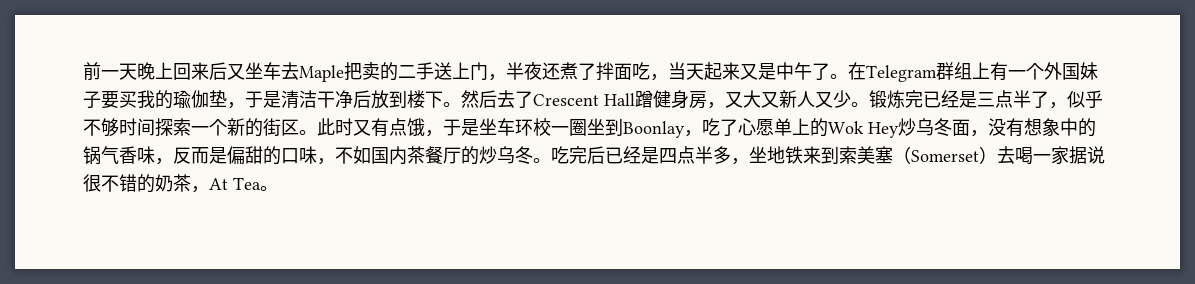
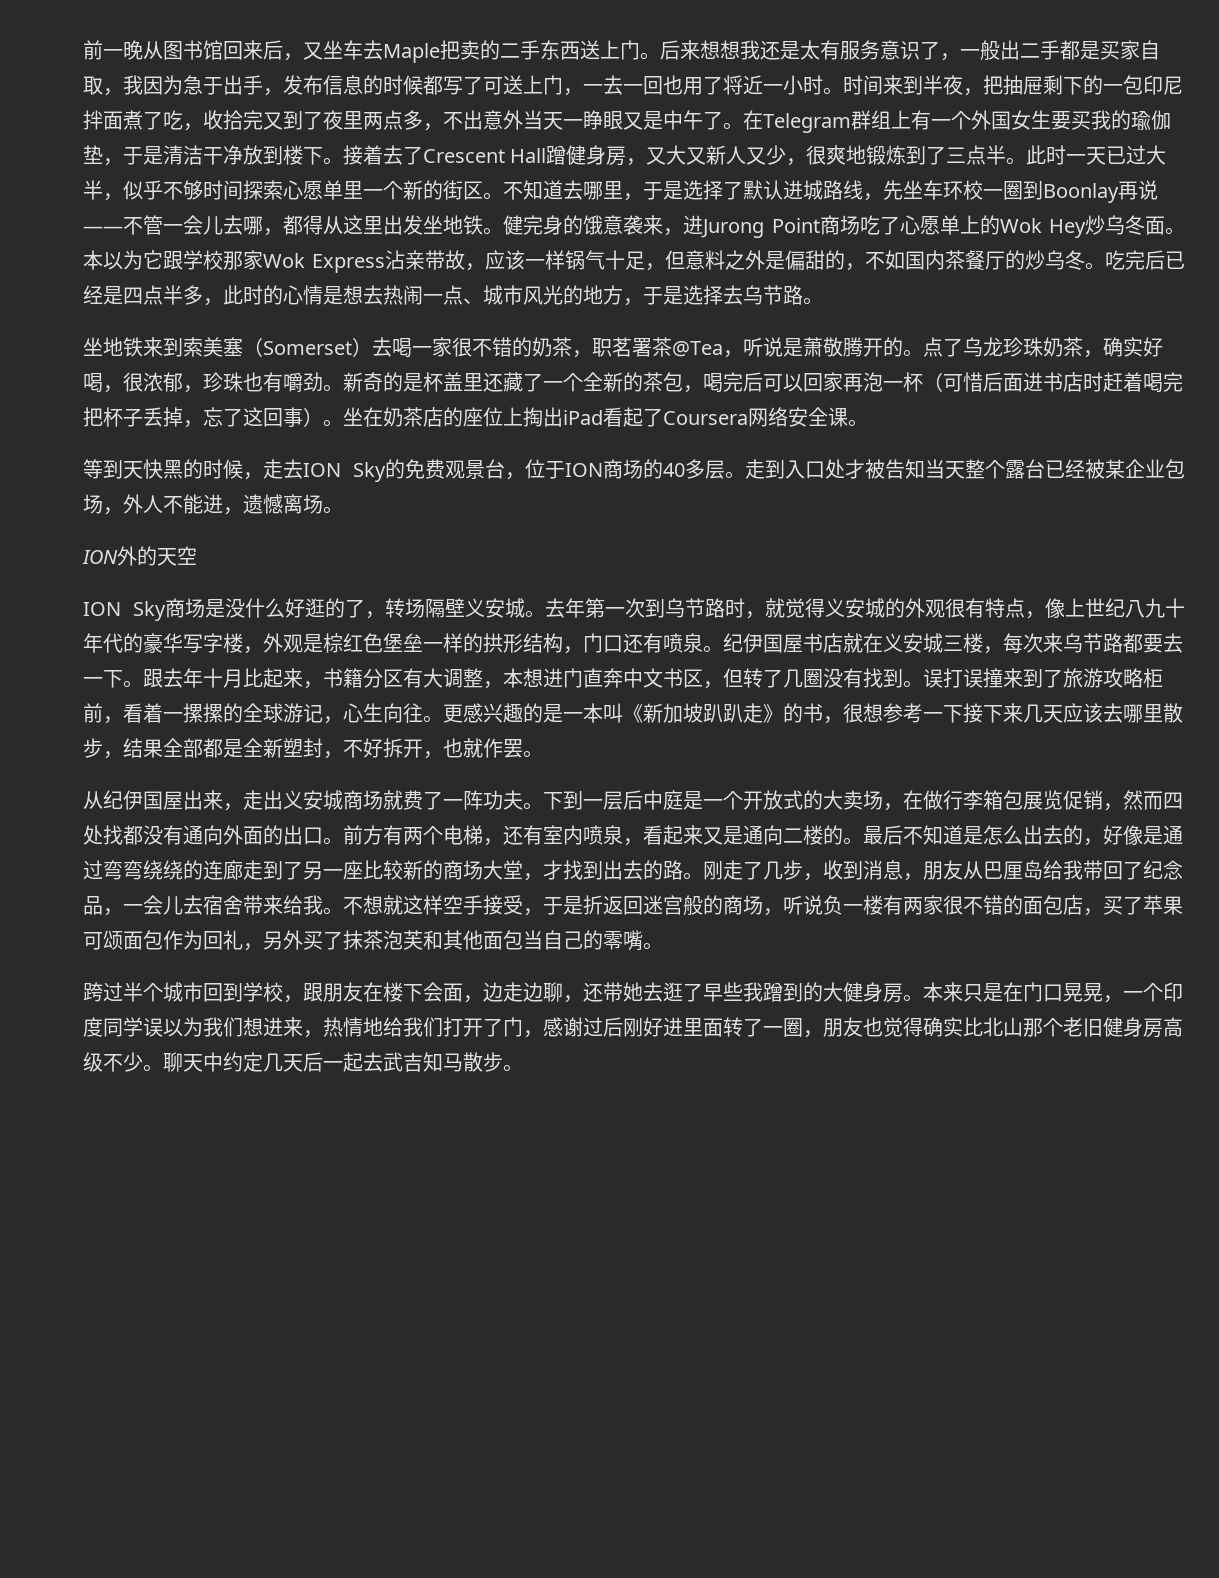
[119,62,227,80] 天晚上回来后 -> [123,40,303,61] 晚从图书馆回来后，
[434,62,740,81] 送上门，半夜还煮了拌面吃，当天起来 -> [540,40,1160,61] [83,75,1183,96] [83,110,623,131] 东西送上门。后来想想我还是太有服务意识了，一般出二手都是买家自取，我因为急于出手，发布信息的时候都写了可送上门，一去一回也用了将近一小时。时间来到半夜，把抽屉剩下的一包印尼拌面煮了吃，收拾完又到了夜里两点多，不出意外当天一睁眼
[1080,62,1098,80] [83,91,101,109] 妹子 -> [1011,110,1051,130] 女生
[353,90,371,108] 后 -> (243, 155) none
[461,90,497,108] 然后 -> [343,145,383,165] 接着
[851,90,1049,109] 。锻炼完已经是三点半了 -> [786,145,1167,166] [83,180,103,200] ，很爽地锻炼到了三点半。此时一天已过大半
(191, 127) none -> [283,180,363,200] 心愿单里
[317,118,702,138] 此时又有点饿，于是坐车环校一圈坐到Boonlay， -> [503,180,1158,203] [83,215,860,238] 不知道去哪里，于是选择了默认进城路线，先坐车环校一圈到Boonlay再说——不管一会儿去哪，都得从这里出发坐地铁。健完身的饿意袭来，进Jurong Point商场
[970,118,1096,137] [83,146,209,165] ，没有想象中的锅气香味，反而 -> [1165,227,1185,235] [83,250,765,273] 。本以为它跟学校那家Wok Express沾亲带故，应该一样锅气十足，但意料之外
[281,146,317,164] 口味 -> (845, 260) none
(749, 161) none -> [223,285,823,306] 此时的心情是想去热闹一点、城市风光的地方，于是选择去乌节路。 //
[1069,146,1105,164] 据说 -> (452, 347) none
[209,177,261,190] At Tea -> [592,337,1163,358] [83,372,1183,393] [83,407,868,428] [83,459,1185,482] [83,494,343,515] [82,546,197,566] [83,598,1185,621] [83,633,1183,654] [83,668,1163,689] [83,703,1183,724] [83,738,543,759] [83,790,1183,811] [83,825,1183,846] [83,860,1183,881] [83,895,1183,916] [83,930,663,951] [83,982,1183,1003] [83,1017,1183,1038] [83,1052,503,1072] 职茗署茶@Tea，听说是萧敬腾开的。点了乌龙珍珠奶茶，确实好喝，很浓郁，珍珠也有嚼劲。新奇的是杯盖里还藏了一个全新的茶包，喝完后可以回家再泡一杯（可惜后面进书店时赶着喝完把杯子丢掉，忘了这回事）。坐在奶茶店的座位上掏出iPad看起了Coursera网络安全课。 // 等到天快黑的时候，走去ION Sky的免费观景台，位于ION商场的40多层。走到入口处才被告知当天整个露台已经被某企业包场，外人不能进，遗憾离场。 // ION外的天空 // ION Sky商场是没什么好逛的了，转场隔壁义安城。去年第一次到乌节路时，就觉得义安城的外观很有特点，像上世纪八九十年代的豪华写字楼，外观是棕红色堡垒一样的拱形结构，门口还有喷泉。纪伊国屋书店就在义安城三楼，每次来乌节路都要去一下。跟去年十月比起来，书籍分区有大调整，本想进门直奔中文书区，但转了几圈没有找到。误打误撞来到了旅游攻略柜前，看着一摞摞的全球游记，心生向往。更感兴趣的是一本叫《新加坡趴趴走》的书，很想参考一下接下来几天应该去哪里散步，结果全部都是全新塑封，不好拆开，也就作罢。 // 从纪伊国屋出来，走出义安城商场就费了一阵功夫。下到一层后中庭是一个开放式的大卖场，在做行李箱包展览促销，然而四处找都没有通向外面的出口。前方有两个电梯，还有室内喷泉，看起来又是通向二楼的。最后不知道是怎么出去的，好像是通过弯弯绕绕的连廊走到了另一座比较新的商场大堂，才找到出去的路。刚走了几步，收到消息，朋友从巴厘岛给我带回了纪念品，一会儿去宿舍带来给我。不想就这样空手接受，于是折返回迷宫般的商场，听说负一楼有两家很不错的面包店，买了苹果可颂面包作为回礼，另外买了抹茶泡芙和其他面包当自己的零嘴。 // 跨过半个城市回到学校，跟朋友在楼下会面，边走边聊，还带她去逛了早些我蹭到的大健身房。本来只是在门口晃晃，一个印度同学误以为我们想进来，热情地给我们打开了门，感谢过后刚好进里面转了一圈，朋友也觉得确实比北山那个老旧健身房高级不少。聊天中约定几天后一起去武吉知马散步

